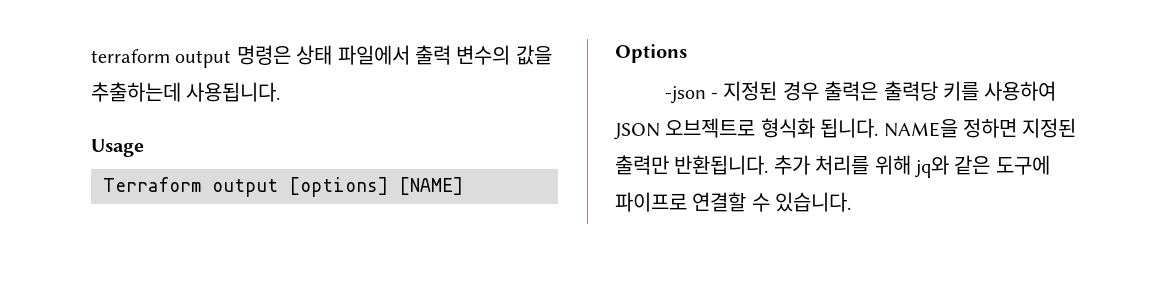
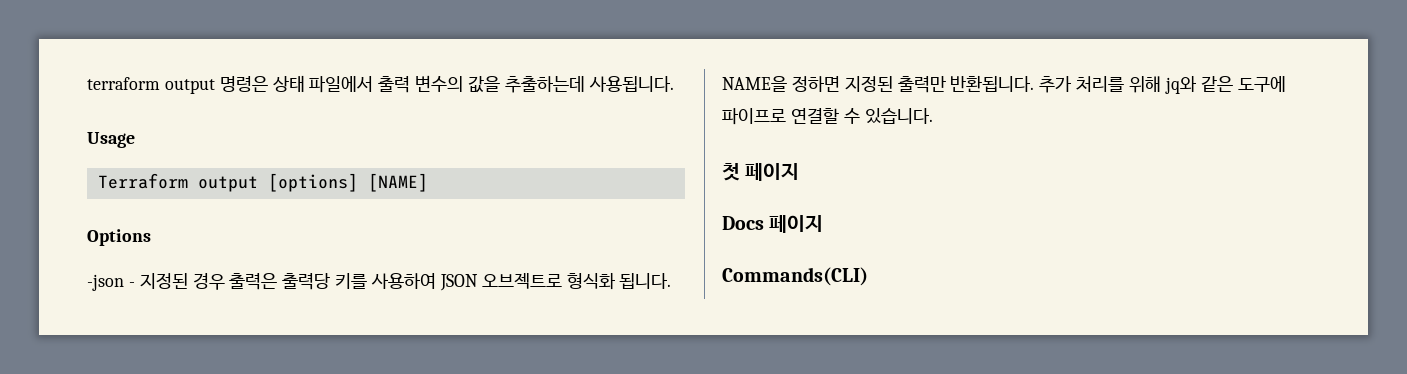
(852, 202) none -> [722,163,800,181] [722,215,824,233] [722,267,868,286] // 첫 페이지 // Docs 페이지 // Commands(CLI)

